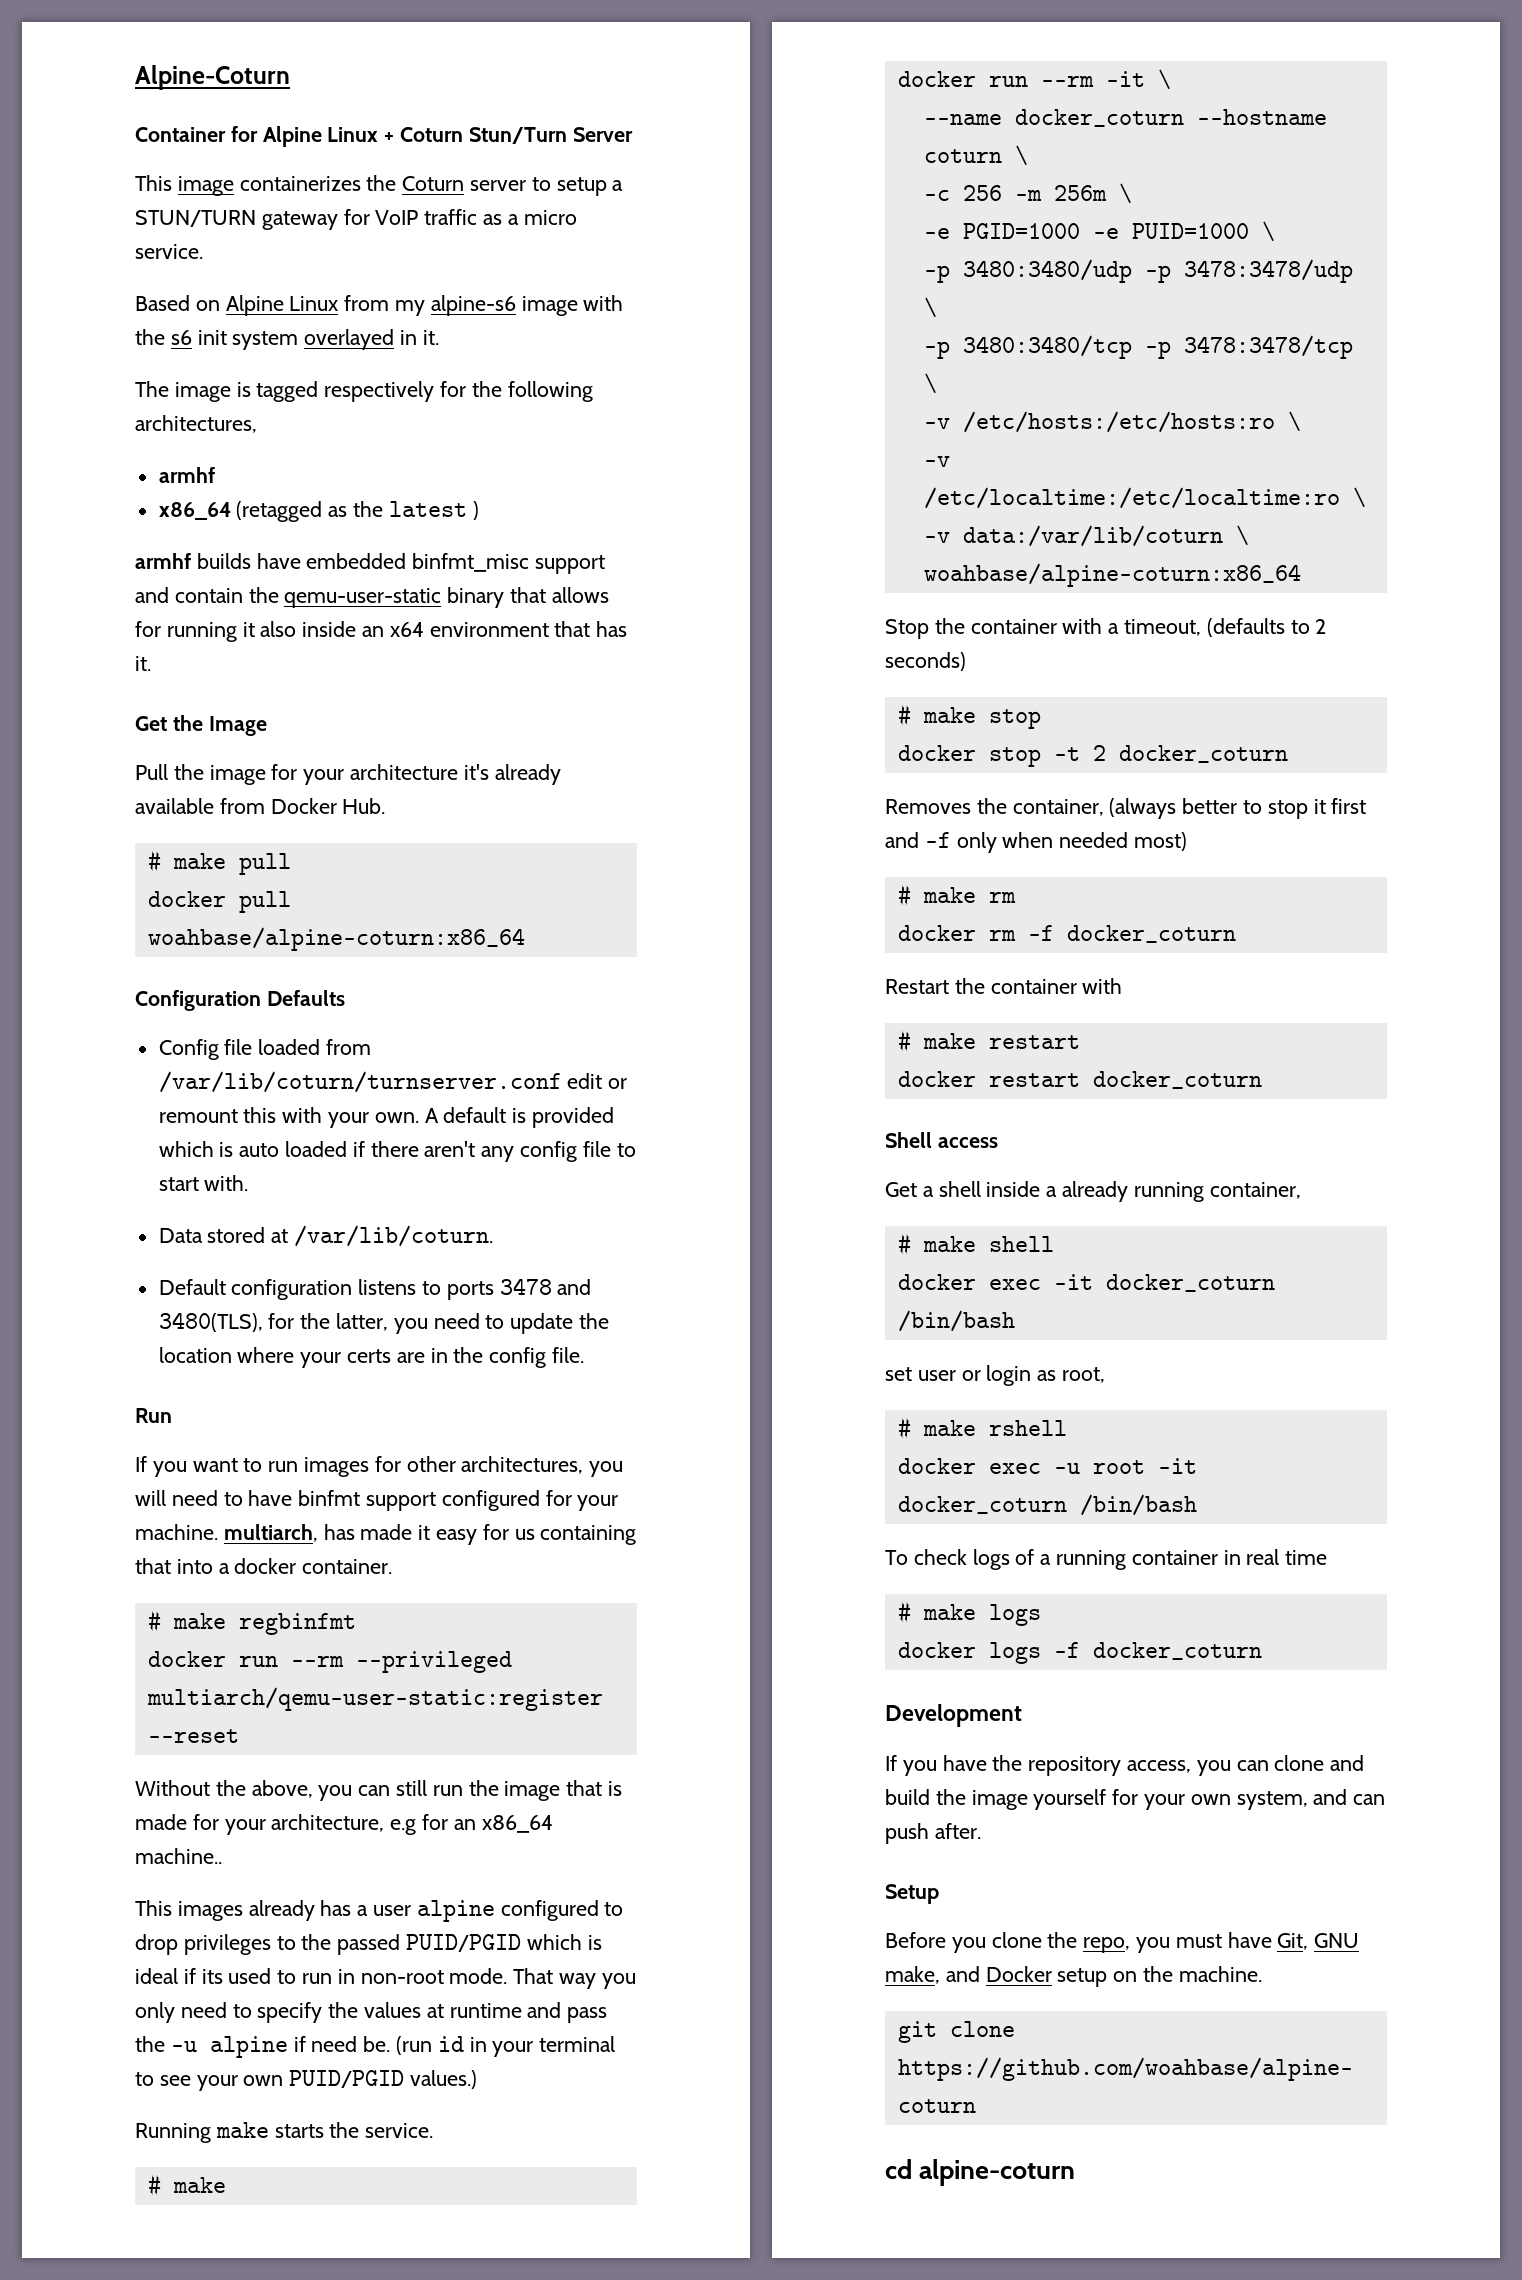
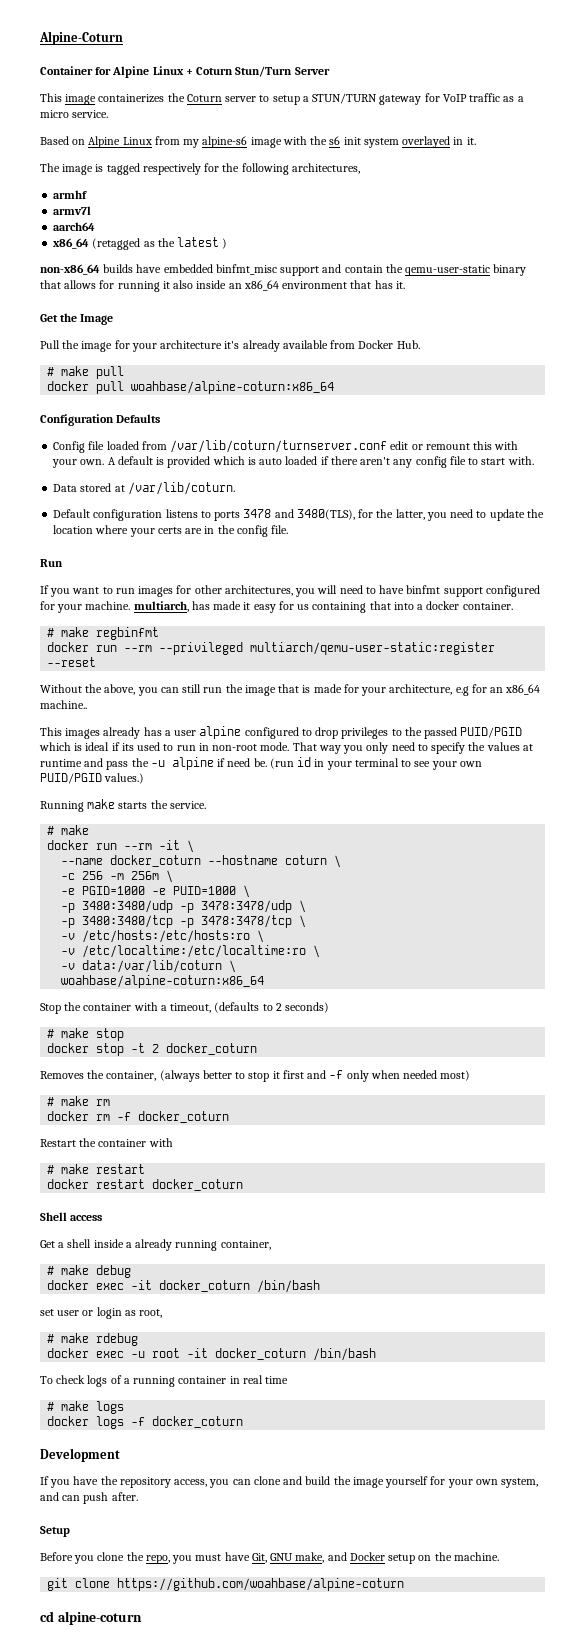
(215, 475) none -> [53,206,92,215] [53,222,96,231] // armv7l // aarch64
[135,553,191,569] armhf -> [40,264,100,275] non-x86_64
[389,622,424,637] x64 -> [243,280,279,291] x86_64
[988,1236,1054,1252] shell -> [96,1265,132,1278] debug
[988,1420,1067,1436] rshell -> [96,1333,139,1346] rdebug

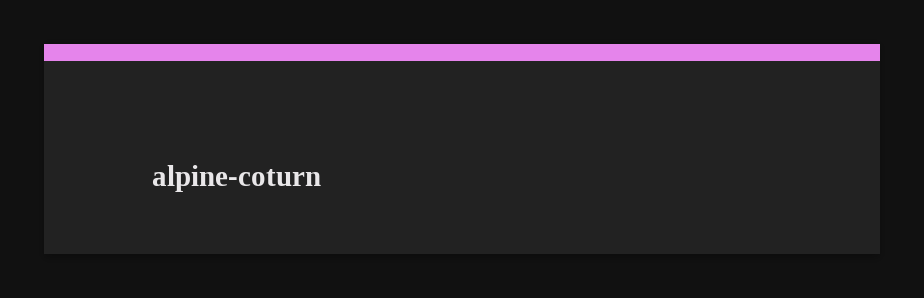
[39,31,123,45] [40,66,330,78] [40,93,524,105] [40,110,109,118] [40,136,476,148] [40,163,360,175] [53,190,88,199] [53,206,92,215] [53,222,96,231] [53,237,228,250] [40,264,527,276] [40,280,405,292] [40,313,114,325] [40,340,420,352] [47,366,125,379] [47,381,335,394] [40,414,161,426] [53,440,519,453] [52,456,534,468] [53,482,235,495] [53,509,544,521] [53,525,289,537] [40,559,63,567] [40,585,540,597] [40,601,513,613] [47,627,160,640] [47,642,496,655] [47,657,97,667] [40,684,541,696] [40,700,87,709] [40,726,523,739] [39,742,533,754] [40,757,482,770] [40,773,145,784] [40,799,206,812] [47,825,90,835] [47,840,195,853] [61,855,342,868] [61,870,174,883] [61,885,251,898] [61,900,307,913] [61,915,307,928] [61,930,265,943] [61,945,321,958] [61,960,237,973] [61,975,265,988] [40,1002,330,1014] [47,1028,125,1041] [47,1043,258,1056] [40,1070,471,1082] [47,1096,111,1106] [47,1111,230,1123] [40,1138,173,1147] [47,1164,146,1174] [47,1179,244,1191] [40,1212,103,1221] [40,1239,271,1251] [47,1265,132,1278] [47,1280,321,1293] [40,1307,163,1319] [47,1333,139,1346] [47,1348,377,1361] [40,1375,289,1387] [47,1401,125,1414] [47,1416,244,1429] [40,1448,120,1462] [40,1476,539,1488] [40,1492,138,1504] [40,1526,70,1537] [40,1552,499,1564] [47,1578,405,1591] [40,1611,54,1622] Alpine-Coturn // Container for Alpine Linux + Coturn Stun/Turn Server // This image containerizes the Coturn server to setup a STUN/TURN gateway for VoIP traffic as a micro service. // Based on Alpine Linux from my alpine-s6 image with the s6 init system overlayed in it. // The image is tagged respectively for the following architectures, // armhf // armv7l // aarch64 // x86_64 (retagged as the latest ) // non-x86_64 builds have embedded binfmt_misc support and contain the qemu-user-static binary that allows for running it also inside an x86_64 environment that has it. // Get the Image // Pull the image for your architecture it's already available from Docker Hub. // # make pull // docker pull woahbase/alpine-coturn:x86_64 // Configuration Defaults // Config file loaded from /var/lib/coturn/turnserver.conf edit or remount this with your own. A default is provided which is auto loaded if there aren't any config file to start with. // Data stored at /var/lib/coturn. // Default configuration listens to ports 3478 and 3480(TLS), for the latter, you need to update the location where your certs are in the config file. // Run // If you want to run images for other architectures, you will need to have binfmt support configured for your machine. multiarch, has made it easy for us containing that into a docker container. // # make regbinfmt // docker run --rm --privileged multiarch/qemu-user-static:register --reset // Without the above, you can still run the image that is made for your architecture, e.g for an x86_64 machine.. // This images already has a user alpine configured to drop privileges to the passed PUID/PGID which is ideal if its used to run in non-root mode. That way you only need to specify the values at runtime and pass the -u alpine if need be. (run id in your terminal to see your own PUID/PGID values.) // Running make starts the service. // # make // docker run --rm -it \ // --name docker_coturn --hostname coturn \ // -c 256 -m 256m \ // -e PGID=1000 -e PUID=1000 \ // -p 3480:3480/udp -p 3478:3478/udp \ // -p 3480:3480/tcp -p 3478:3478/tcp \ // -v /etc/hosts:/etc/hosts:ro \ // -v /etc/localtime:/etc/localtime:ro \ // -v data:/var/lib/coturn \ // woahbase/alpine-coturn:x86_64 // Stop the container with a timeout, (defaults to 2 seconds) // # make stop // docker stop -t 2 docker_coturn // Removes the container, (always better to stop it first and -f only when needed most) // # make rm // docker rm -f docker_coturn // Restart the container with // # make restart // docker restart docker_coturn // Shell access // Get a shell inside a already running container, // # make debug // docker exec -it docker_coturn /bin/bash // set user or login as root, // # make rdebug // docker exec -u root -it docker_coturn /bin/bash // To check logs of a running container in real time // # make logs // docker logs -f docker_coturn // Development // If you have the repository access, you can clone and build the image yourself for your own system, and can push after. // Setup // Before you clone the repo, you must have Git, GNU make, and Docker setup on the machine. // git clone https://github.com/woahbase/alpine-coturn // cd -> (152, 178) none

